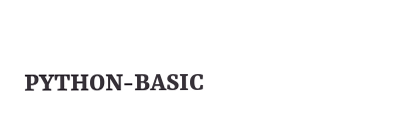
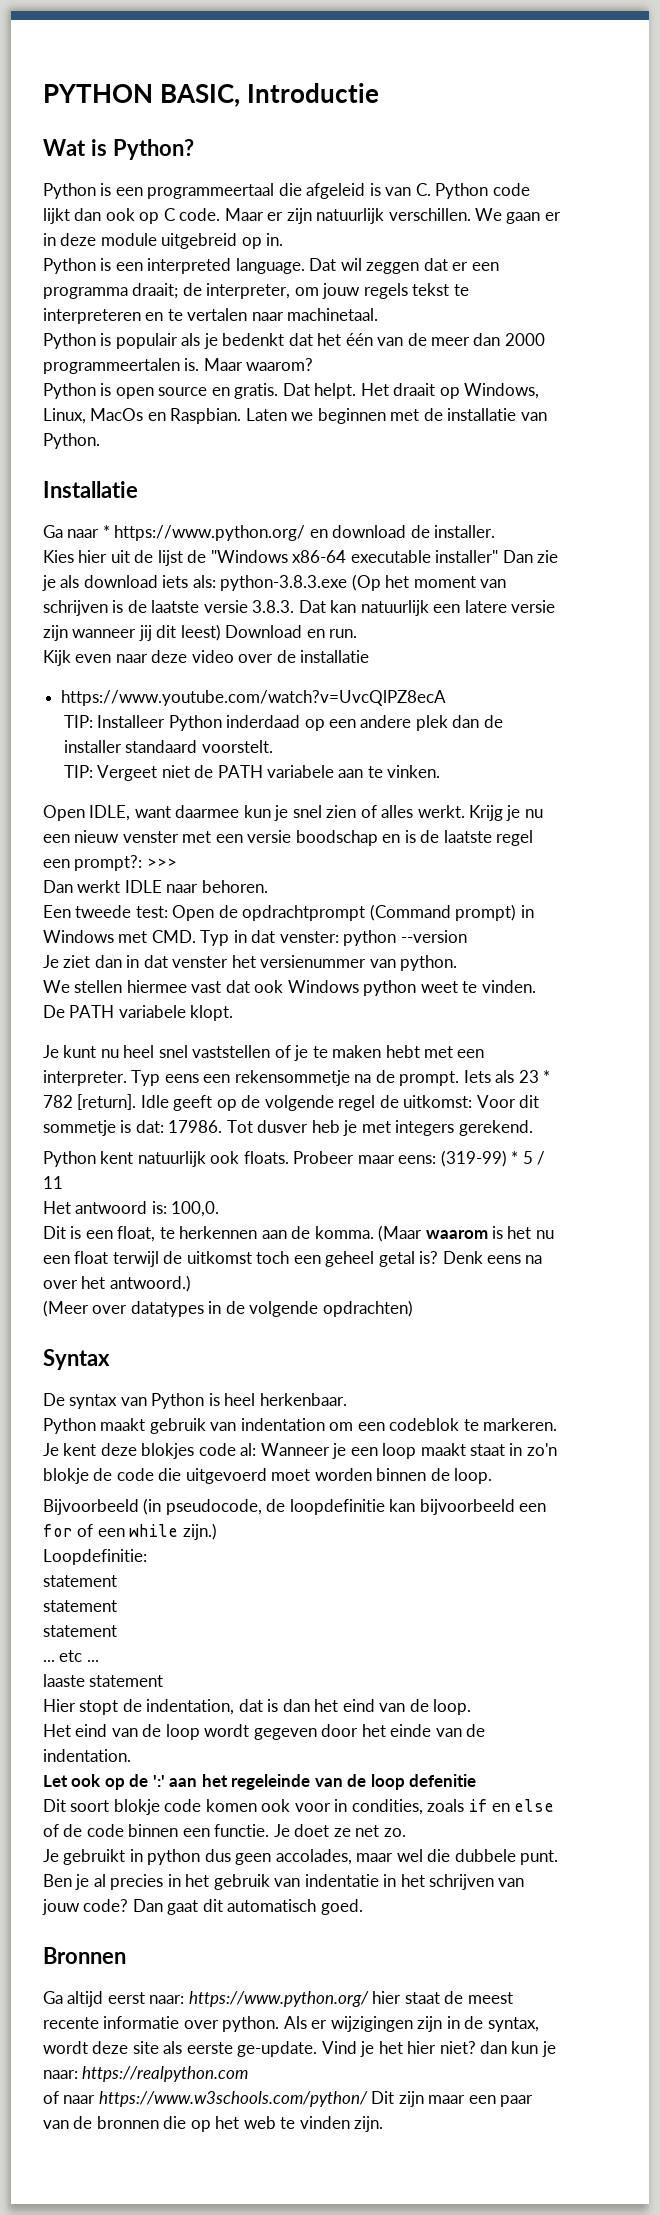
[24,73,205,91] PYTHON-BASIC -> [43,83,380,107] [43,139,194,160] [43,183,530,199] [43,208,561,224] [43,233,284,249] [43,258,499,274] [43,283,469,299] [43,308,379,324] [43,333,545,349] [43,358,314,374] [43,383,540,399] [43,408,547,424] [43,433,100,449] [43,481,138,498] [43,525,496,541] [43,550,559,566] [42,574,507,591] [43,600,556,616] [43,624,358,641] [43,650,370,666] [61,690,447,706] [63,715,503,731] [63,740,273,753] [63,765,441,781] [43,805,543,821] [43,830,534,846] [43,855,177,871] [43,880,268,893] [43,904,534,921] [43,930,467,946] [43,955,458,971] [43,980,536,996] [43,1005,234,1021] [43,1045,485,1061] [43,1070,551,1086] [43,1094,540,1111] [43,1120,533,1136] [43,1150,546,1167] [43,1176,63,1189] [43,1201,220,1217] [43,1225,554,1242] [43,1251,543,1267] [43,1275,191,1292] [43,1300,413,1317] [43,1349,110,1370] [43,1393,347,1409] [43,1418,558,1434] [43,1443,557,1459] [43,1468,493,1484] [43,1498,547,1515] [43,1523,217,1540] [43,1549,147,1565] [43,1575,117,1587] [43,1600,117,1612] [43,1625,117,1637] [43,1650,99,1662] [43,1674,164,1687] [43,1699,472,1715] [43,1724,486,1740] [43,1749,131,1762] [43,1774,477,1790] [43,1799,555,1815] [43,1824,406,1837] [43,1849,559,1865] [43,1874,525,1890] [42,1899,363,1915] [43,1947,126,1964] [43,1991,513,2007] [43,2016,539,2032] [43,2041,556,2057] [43,2066,249,2082] [43,2091,534,2107] [43,2116,384,2132] PYTHON BASIC, Introductie // Wat is Python? // Python is een programmeertaal die afgeleid is van C. Python code lijkt dan ook op C code. Maar er zijn natuurlijk verschillen. We gaan er in deze module uitgebreid op in. // Python is een interpreted language. Dat wil zeggen dat er een programma draait; de interpreter, om jouw regels tekst te interpreteren en te vertalen naar machinetaal. // Python is populair als je bedenkt dat het één van de meer dan 2000 programmeertalen is. Maar waarom? // Python is open source en gratis. Dat helpt. Het draait op Windows, Linux, MacOs en Raspbian. Laten we beginnen met de installatie van Python. // Installatie // Ga naar * https://www.python.org/ en download de installer. // Kies hier uit de lijst de "Windows x86-64 executable installer" Dan zie je als download iets als: python-3.8.3.exe (Op het moment van schrijven is de laatste versie 3.8.3. Dat kan natuurlijk een latere versie zijn wanneer jij dit leest) Download en run. // Kijk even naar deze video over de installatie // https://www.youtube.com/watch?v=UvcQlPZ8ecA // TIP: Installeer Python inderdaad op een andere plek dan de installer standaard voorstelt. // TIP: Vergeet niet de PATH variabele aan te vinken. // Open IDLE, want daarmee kun je snel zien of alles werkt. Krijg je nu een nieuw venster met een versie boodschap en is de laatste regel een prompt?: >>> // Dan werkt IDLE naar behoren. // Een tweede test: Open de opdrachtprompt (Command prompt) in Windows met CMD. Typ in dat venster: python --version // Je ziet dan in dat venster het versienummer van python. // We stellen hiermee vast dat ook Windows python weet te vinden. De PATH variabele klopt. // Je kunt nu heel snel vaststellen of je te maken hebt met een interpreter. Typ eens een rekensommetje na de prompt. Iets als 23 * 782 [return]. Idle geeft op de volgende regel de uitkomst: Voor dit sommetje is dat: 17986. Tot dusver heb je met integers gerekend. // Python kent natuurlijk ook floats. Probeer maar eens: (319-99) * 5 / 11 // Het antwoord is: 100,0. // Dit is een float, te herkennen aan de komma. (Maar waarom is het nu een float terwijl de uitkomst toch een geheel getal is? Denk eens na over het antwoord.) // (Meer over datatypes in de volgende opdrachten) // Syntax // De syntax van Python is heel herkenbaar. // Python maakt gebruik van indentation om een codeblok te markeren. Je kent deze blokjes code al: Wanneer je een loop maakt staat in zo'n blokje de code die uitgevoerd moet worden binnen de loop. // Bijvoorbeeld (in pseudocode, de loopdefinitie kan bijvoorbeeld een for of een while zijn.) // Loopdefinitie: // statement // statement // statement // ... etc ... // laaste statement // Hier stopt de indentation, dat is dan het eind van de loop. // Het eind van de loop wordt gegeven door het einde van de indentation. // Let ook op de ':' aan het regeleinde van de loop defenitie // Dit soort blokje code komen ook voor in condities, zoals if en else of de code binnen een functie. Je doet ze net zo. // Je gebruikt in python dus geen accolades, maar wel die dubbele punt. Ben je al precies in het gebruik van indentatie in het schrijven van jouw code? Dan gaat dit automatisch goed. // Bronnen // Ga altijd eerst naar: https://www.python.org/ hier staat de meest recente informatie over python. Als er wijzigingen zijn in de syntax, wordt deze site als eerste ge-update. Vind je het hier niet? dan kun je naar: https://realpython.com // of naar https://www.w3schools.com/python/ Dit zijn maar een paar van de bronnen die op het web te vinden zijn.

